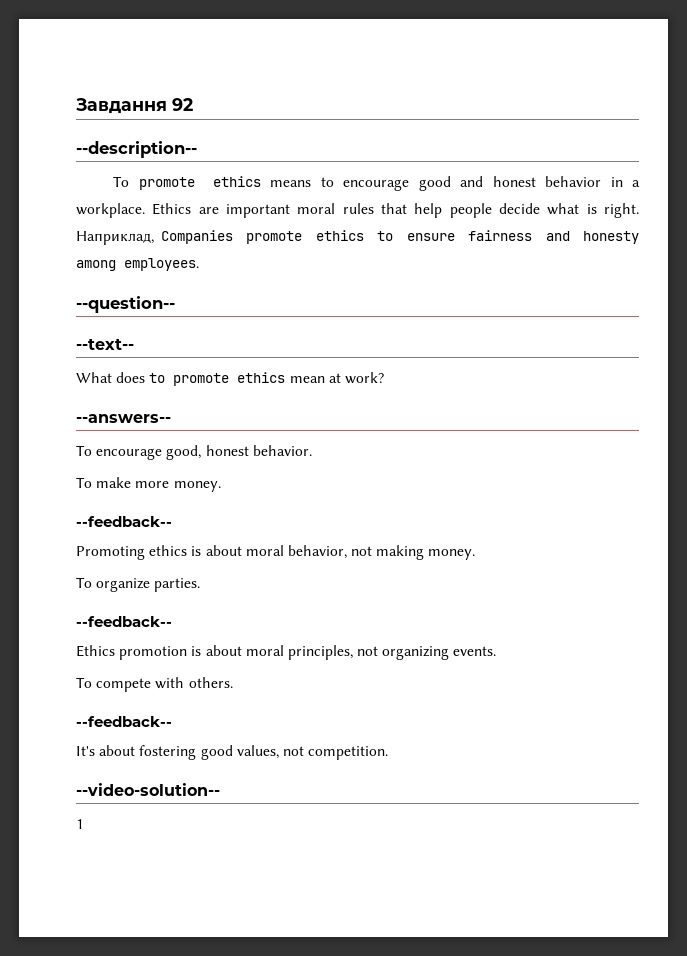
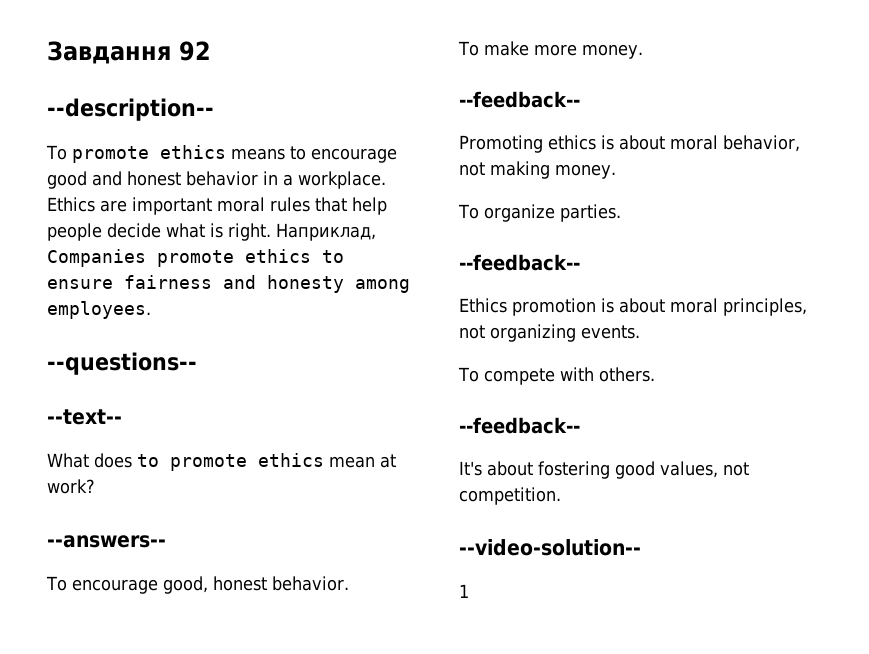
[76,296,175,313] --question-- -> [47,352,197,375] --questions--

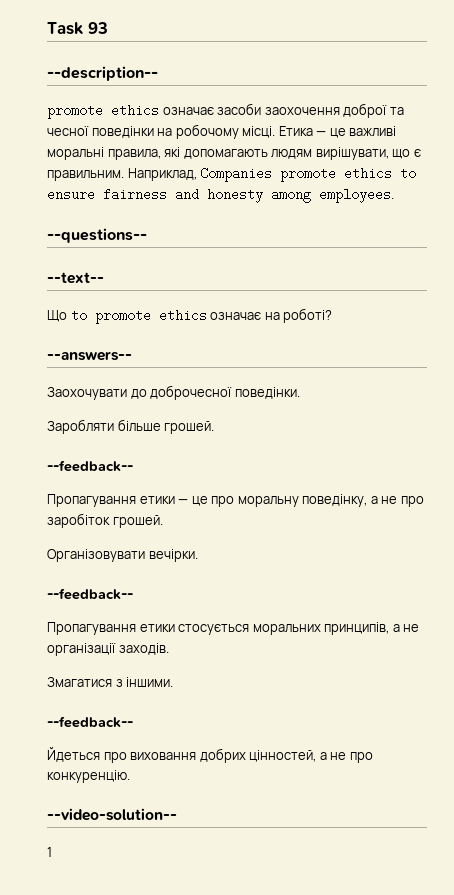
[47,41,211,64] Завдання 92 -> [47,22,108,35] Task 93
[46,145,397,163] [47,171,386,189] [47,197,387,215] [47,223,271,241] To promote ethics means to encourage good and honest behavior in a workplace. Ethics are important moral rules that help people decide what is right. -> [47,103,404,119] [47,124,397,139] [47,147,421,160] [47,170,124,181] promote ethics означає засоби заохочення доброї та чесної поведінки на робочому місці. Етика — це важливі моральні правила, які допомагають людям вирішувати, що є правильним.
[47,453,132,468] What does -> [47,310,67,322] Що
[329,454,396,468] [47,479,95,494] [47,535,166,548] [46,576,349,594] [458,41,643,59] [459,91,580,108] [459,135,800,153] [459,161,616,179] [458,204,621,222] [459,254,580,271] [459,298,807,316] [459,324,640,342] [458,367,655,385] [459,417,580,434] [459,461,749,479] [459,487,561,505] mean at work? // --answers-- // To encourage good, honest behavior. // To make more money. // --feedback-- // Promoting ethics is about moral behavior, not making money. // To organize parties. // --feedback-- // Ethics promotion is about moral principles, not organizing events. // To compete with others. // --feedback-- // It's about fostering good values, not competition. -> [210,308,333,323] [47,351,132,361] [47,385,300,400] [47,419,215,434] [47,460,133,472] [47,494,424,507] [47,513,163,528] [47,549,198,562] [47,588,133,600] [47,622,420,635] [47,643,169,656] [47,677,174,687] [47,716,133,728] [47,747,373,763] [47,770,130,783] означає на роботі? // --answers-- // Заохочувати до доброчесної поведінки. // Заробляти більше грошей. // --feedback-- // Пропагування етики — це про моральну поведінку, а не про заробіток грошей. // Організовувати вечірки. // --feedback-- // Пропагування етики стосується моральних принципів, а не організації заходів. // Змагатися з іншими. // --feedback-- // Йдеться про виховання добрих цінностей, а не про конкуренцію.

